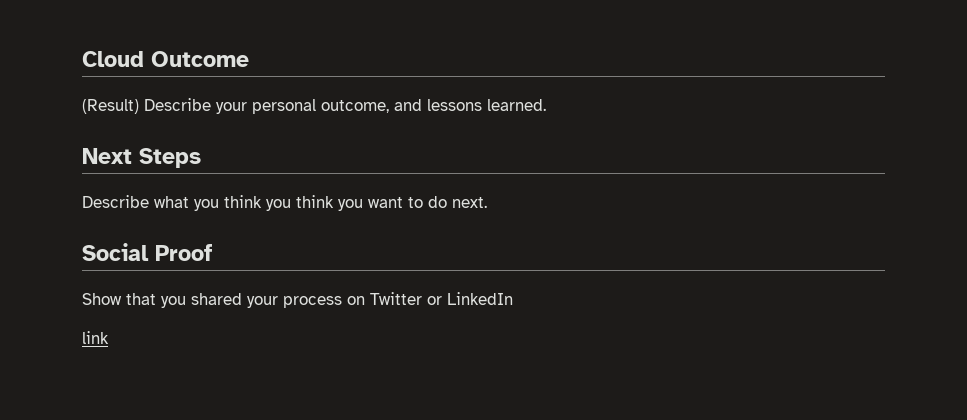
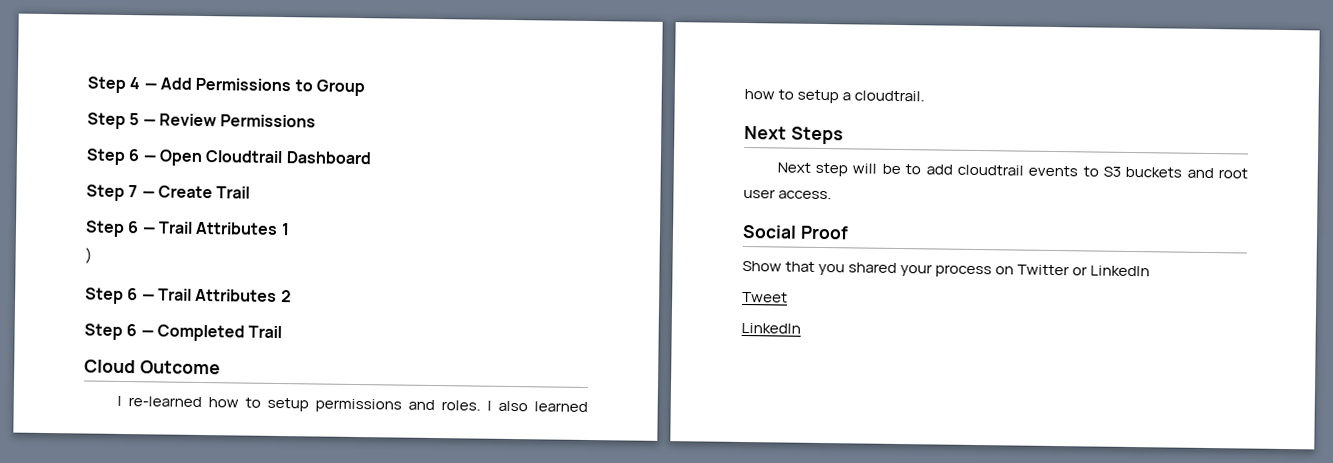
[82,51,249,67] [82,98,546,114] [82,148,201,168] [82,195,487,211] Cloud Outcome // (Result) Describe your personal outcome, and lessons learned. // Next Steps // Describe what you think you think you want to do next. -> [87,76,365,97] [87,112,317,130] [86,148,371,166] [86,184,251,201] [85,220,290,237] [85,247,92,264] [85,287,292,304] [84,323,283,342] [84,359,221,375] [116,395,589,413] [744,88,926,104] [744,125,843,145] [776,162,1248,179] [743,188,833,200] Step 4 — Add Permissions to Group // Step 5 — Review Permissions // Step 6 — Open Cloudtrail Dashboard // Step 7 — Create Trail // Step 6 — Trail Attributes 1 // ) // Step 6 — Trail Attributes 2 // Step 6 — Completed Trail // Cloud Outcome // I re-learned how to setup permissions and roles. I also learned how to setup a cloudtrail. // Next Steps // Next step will be to add cloudtrail events to S3 buckets and root user access.
[82,331,109,344] link -> [742,291,788,303] [741,322,801,334] Tweet // LinkedIn

